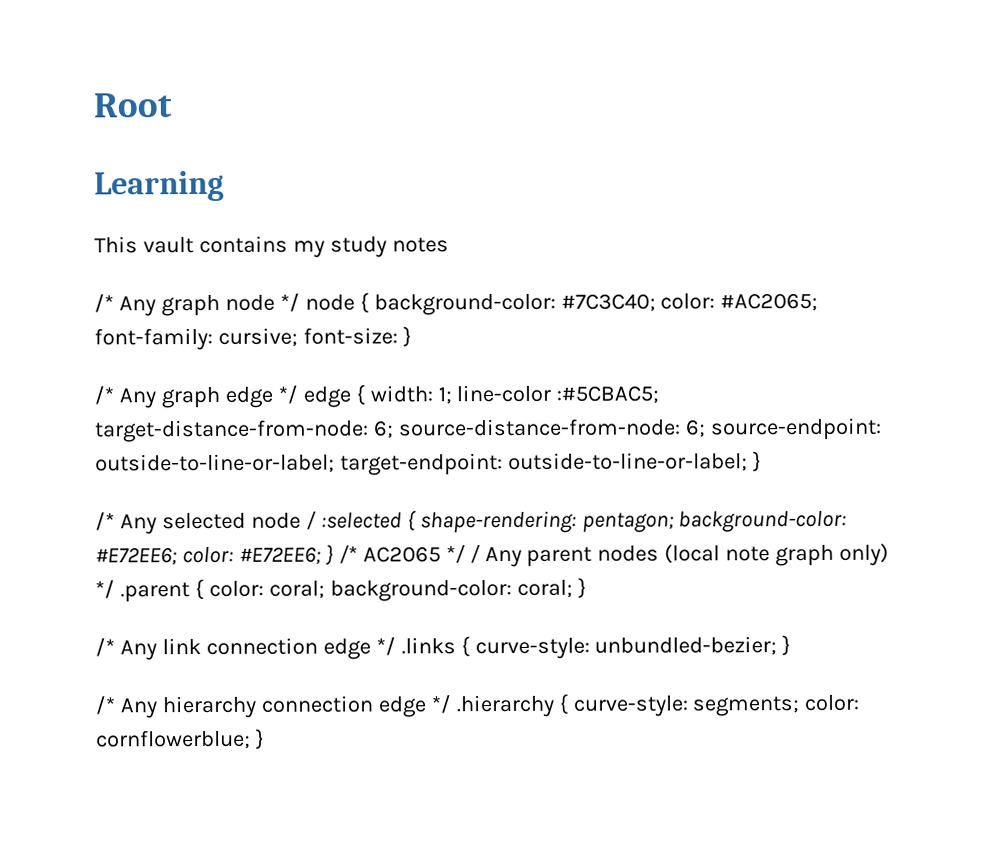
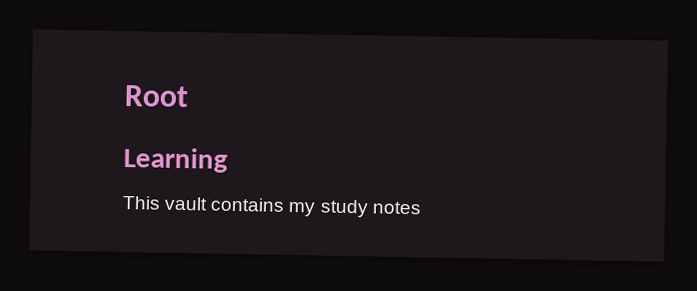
[94,292,819,317] [94,326,412,351] [94,384,660,409] [94,417,882,443] [95,451,762,476] [95,510,848,535] [95,543,890,568] [95,577,587,603] [95,635,792,661] [95,693,860,719] [96,728,265,750] // /* Any graph node */ node { background-color: #7C3C40; color: #AC2065; font-family: cursive; font-size: } // /* Any graph edge */ edge { width: 1; line-color :#5CBAC5; target-distance-from-node: 6; source-distance-from-node: 6; source-endpoint: outside-to-line-or-label; target-endpoint: outside-to-line-or-label; } // /* Any selected node / :selected { shape-rendering: pentagon; background-color: #E72EE6; color: #E72EE6; } /* AC2065 */ / Any parent nodes (local note graph only) */ .parent { color: coral; background-color: coral; } // /* Any link connection edge */ .links { curve-style: unbundled-bezier; } // /* Any hierarchy connection edge */ .hierarchy { curve-style: segments; color: cornflowerblue; } -> (422, 208) none

